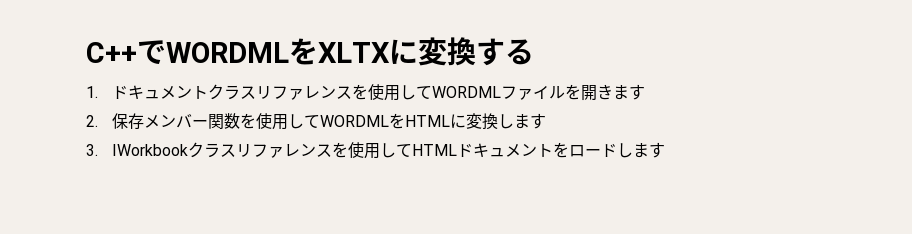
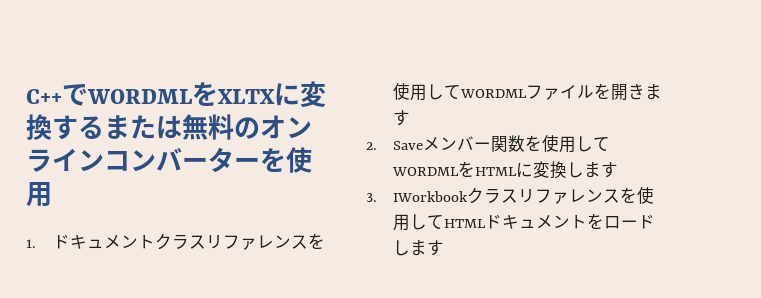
(534, 52) none -> [104,114,312,140] [26,147,312,173] [26,182,52,207] または無料のオンラインコンバーターを使用
[111,113,144,129] 保存 -> [393,141,424,150] Save

